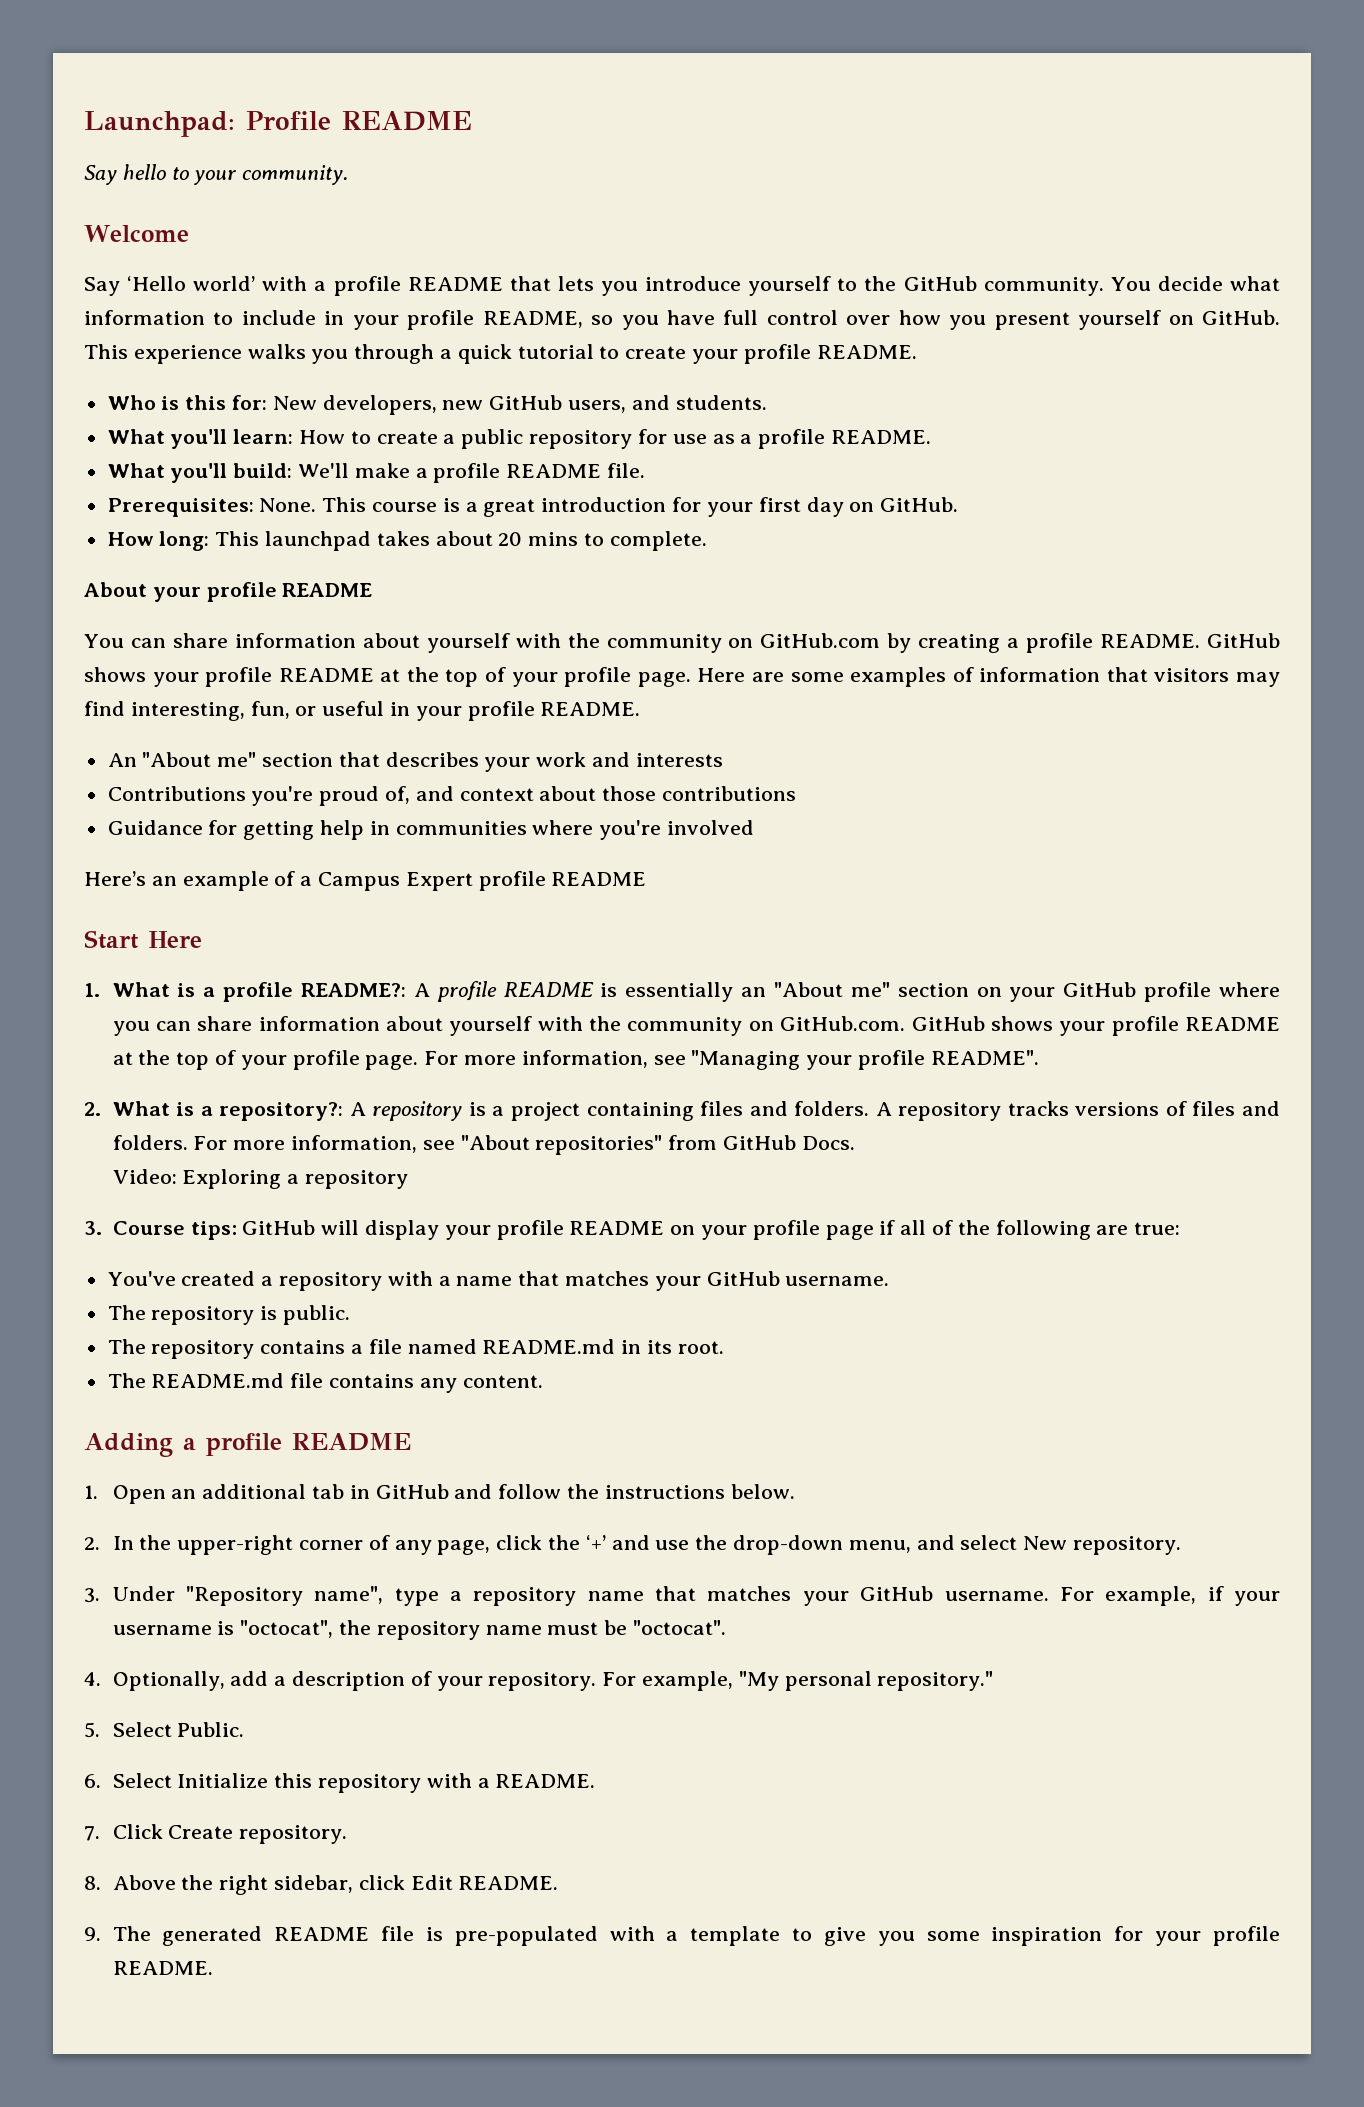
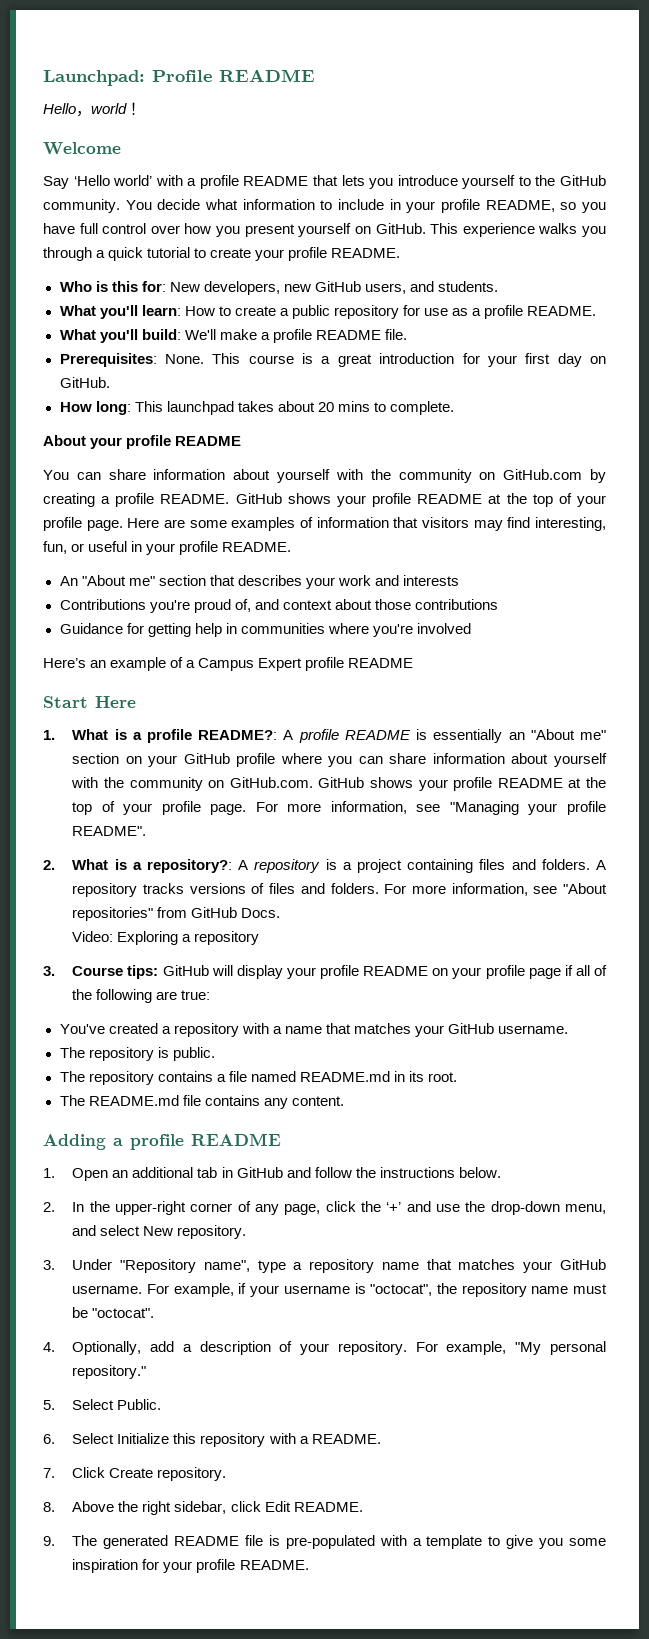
[84,164,349,185] Say hello to your community. -> [43,102,141,117] Hello，world！

